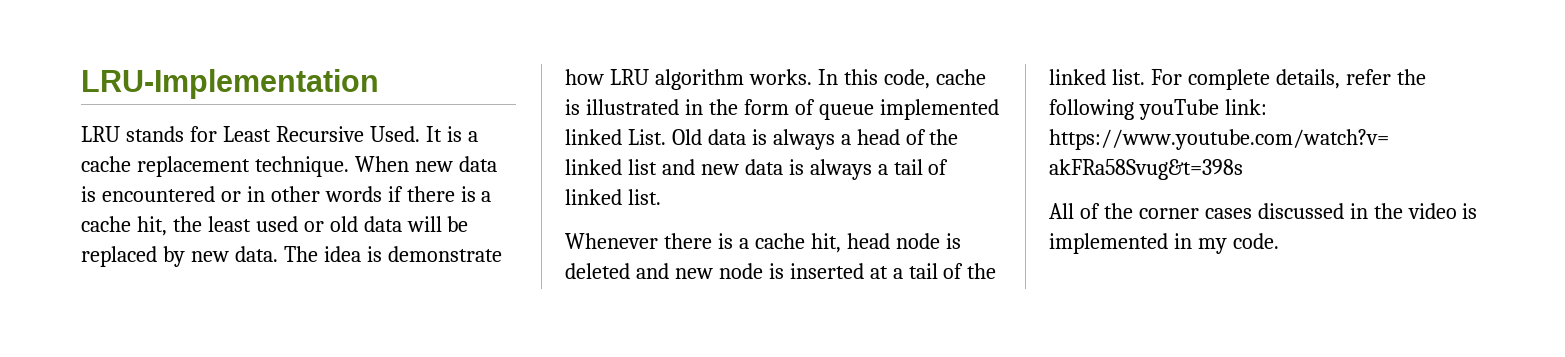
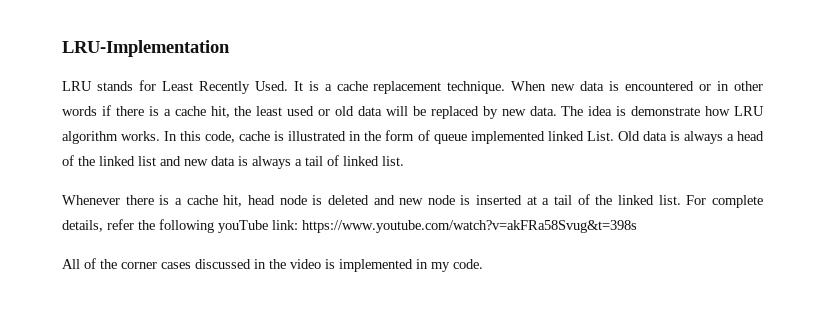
[275,126,364,142] Recursive -> [198,81,250,94] Recently

